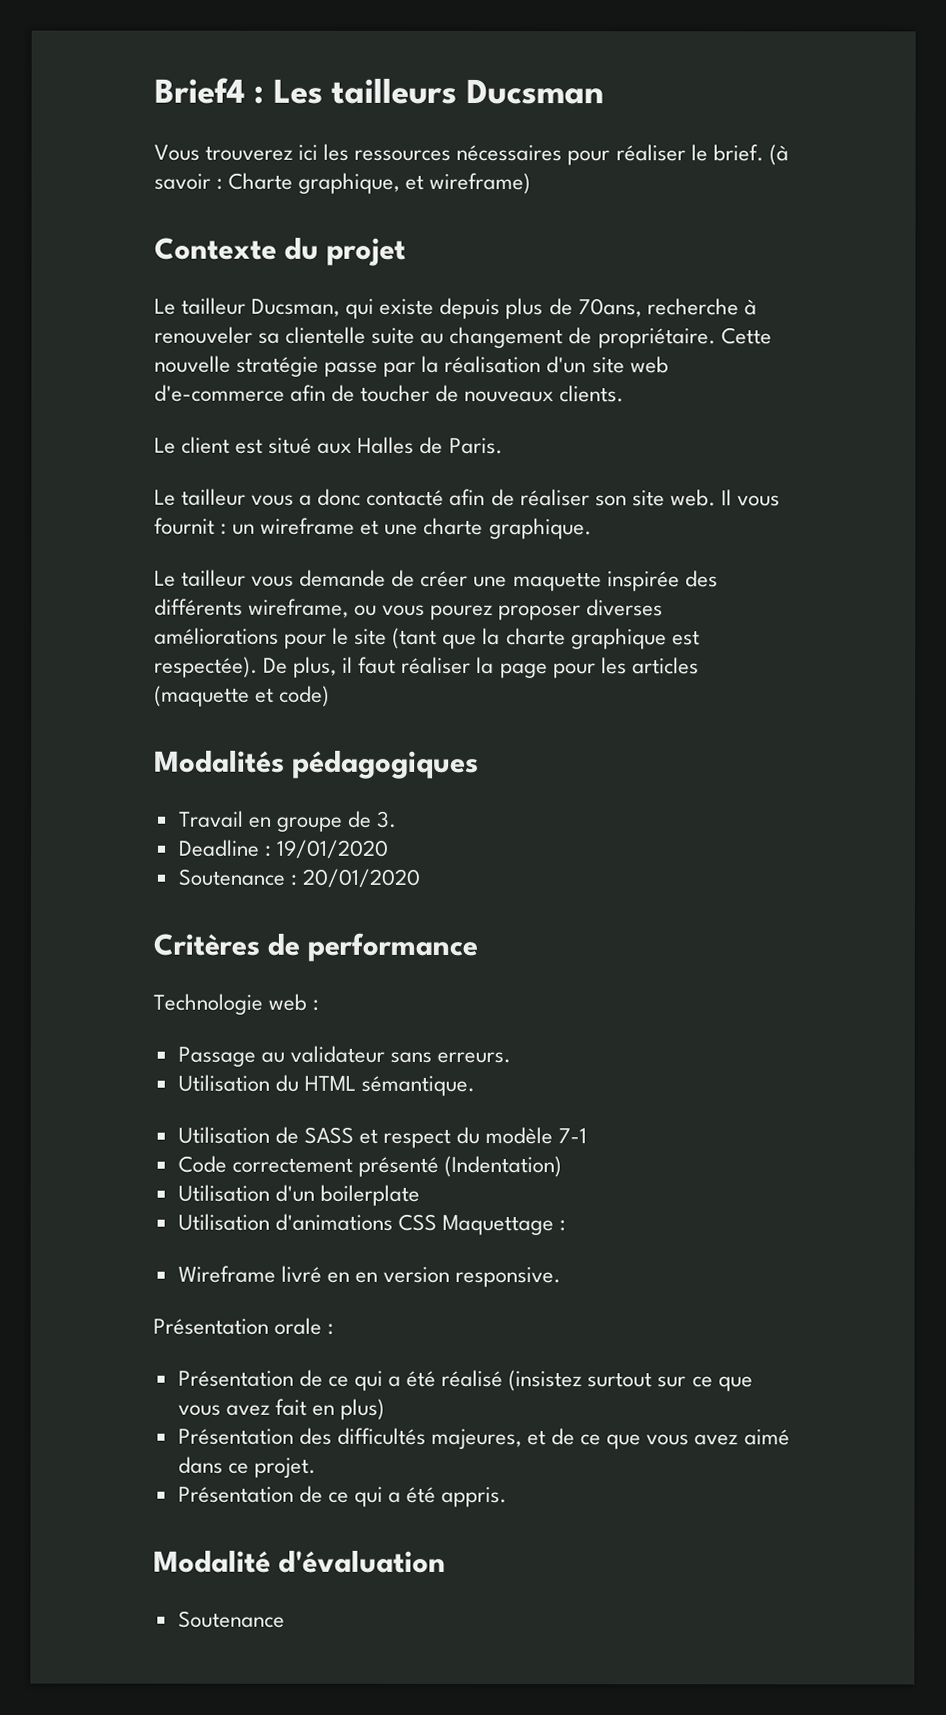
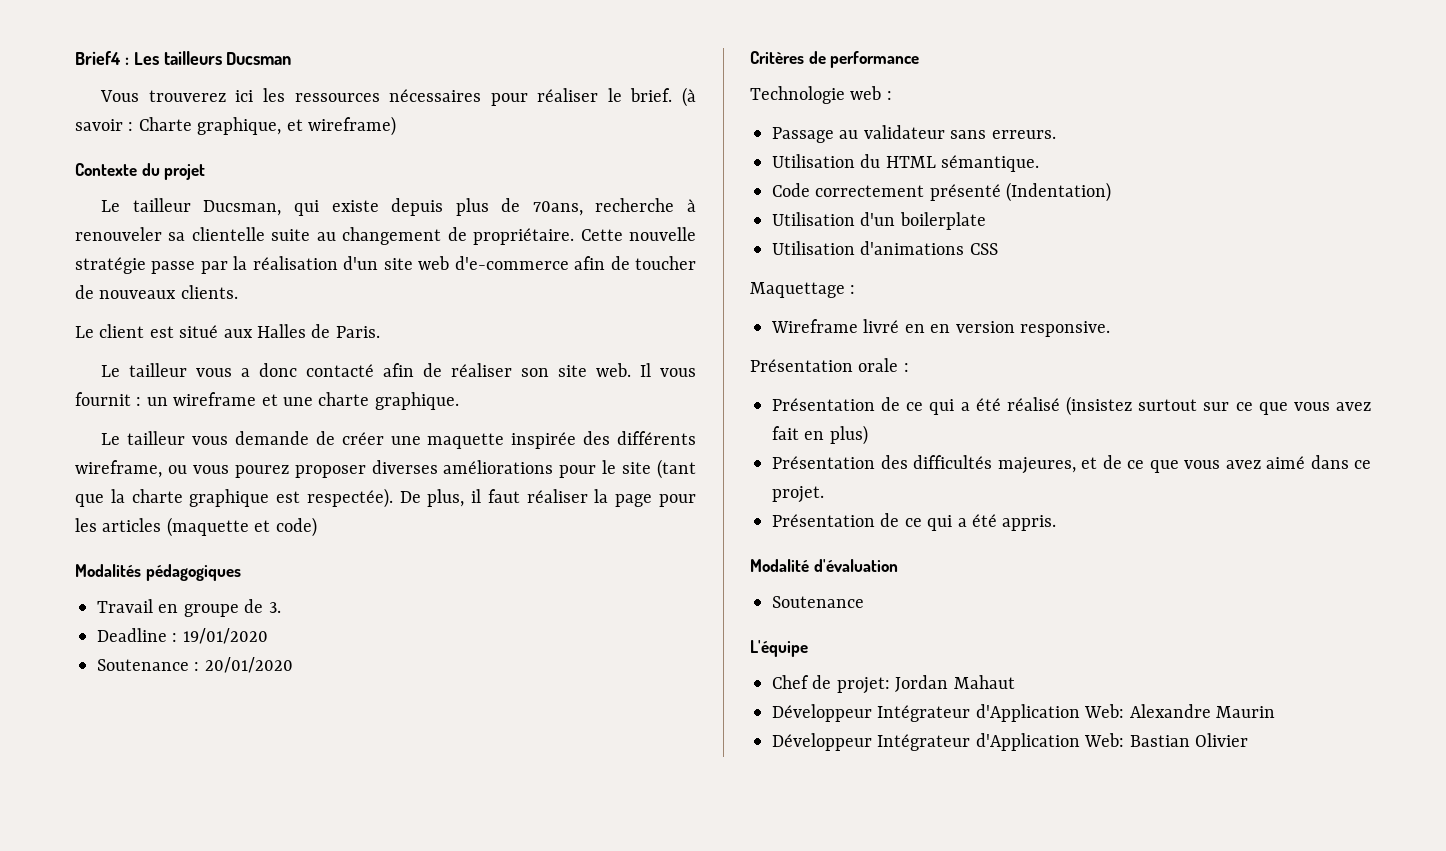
[177,1126,588,1148] // Utilisation de SASS et respect du modèle 7-1 -> (1040, 163) none
(437, 1222) none -> (998, 249) //
(285, 1619) none -> [750,640,808,657] [772,675,1015,694] [772,704,1275,722] [772,733,1248,751] // L'équipe // Chef de projet: Jordan Mahaut // Développeur Intégrateur d'Application Web: Alexandre Maurin // Développeur Intégrateur d'Application Web: Bastian Olivier

